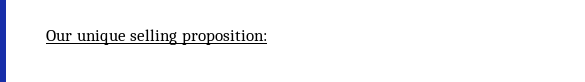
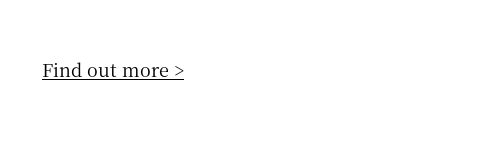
[46,29,267,45] Our unique selling proposition: -> [42,62,184,77] Find out more >

